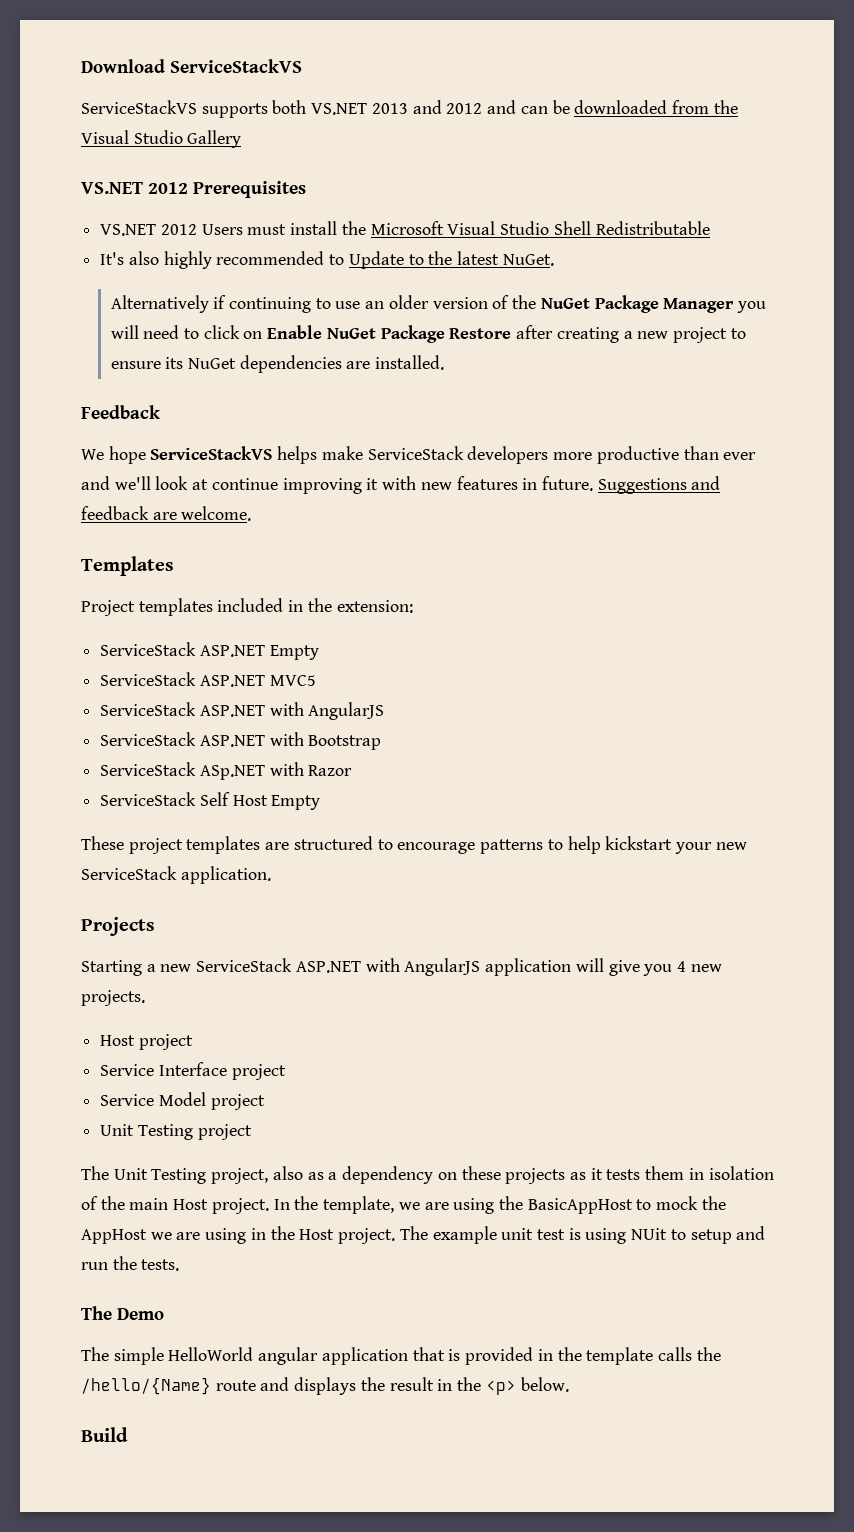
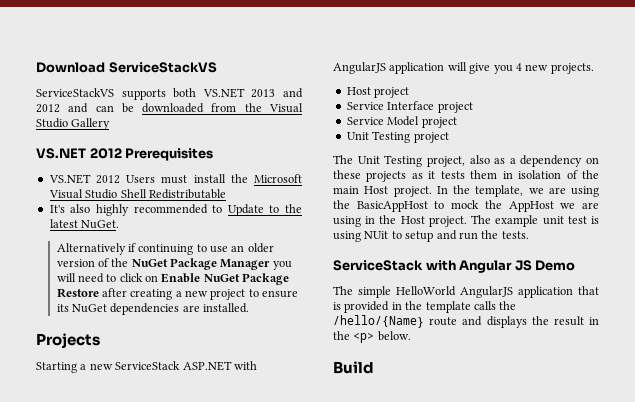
[81,405,160,419] [81,446,757,464] [81,476,721,494] [81,506,252,521] [81,556,174,576] [81,598,413,616] [100,642,319,660] [100,672,316,687] [100,702,385,720] [100,732,382,750] [100,762,353,780] [100,792,321,810] [81,836,747,854] [81,866,271,884] // Feedback // We hope ServiceStackVS helps make ServiceStack developers more productive than ever and we'll look at continue improving it with new features in future. Suggestions and feedback are welcome. // Templates // Project templates included in the extension: // ServiceStack ASP.NET Empty // ServiceStack ASP.NET MVC5 // ServiceStack ASP.NET with AngularJS // ServiceStack ASP.NET with Bootstrap // ServiceStack ASp.NET with Razor // ServiceStack Self Host Empty // These project templates are structured to encourage patterns to help kickstart your new ServiceStack application. -> (250, 308) none
[81,1306,112,1320] The -> [333,260,532,273] ServiceStack with Angular JS
[258,1347,319,1365] angular -> [460,286,513,298] AngularJS

